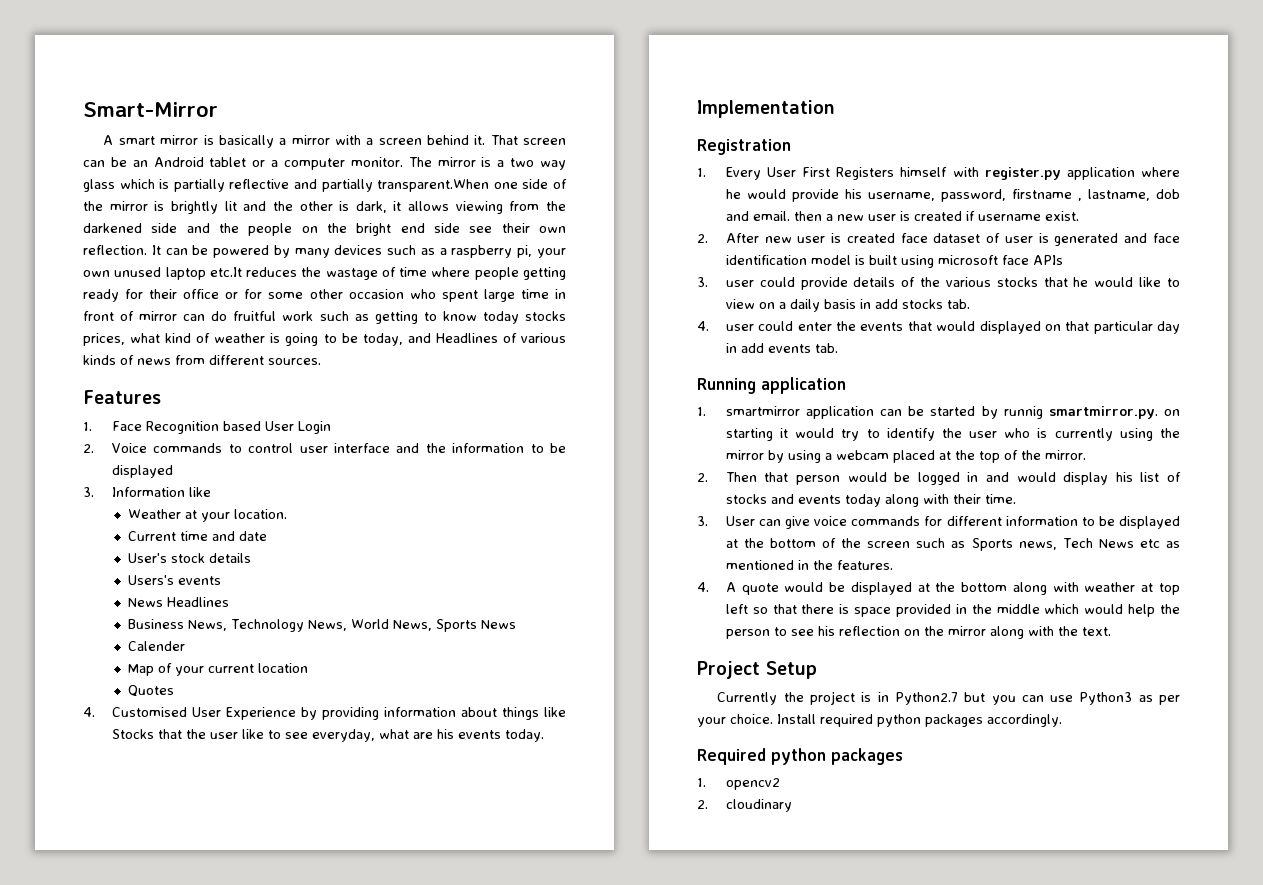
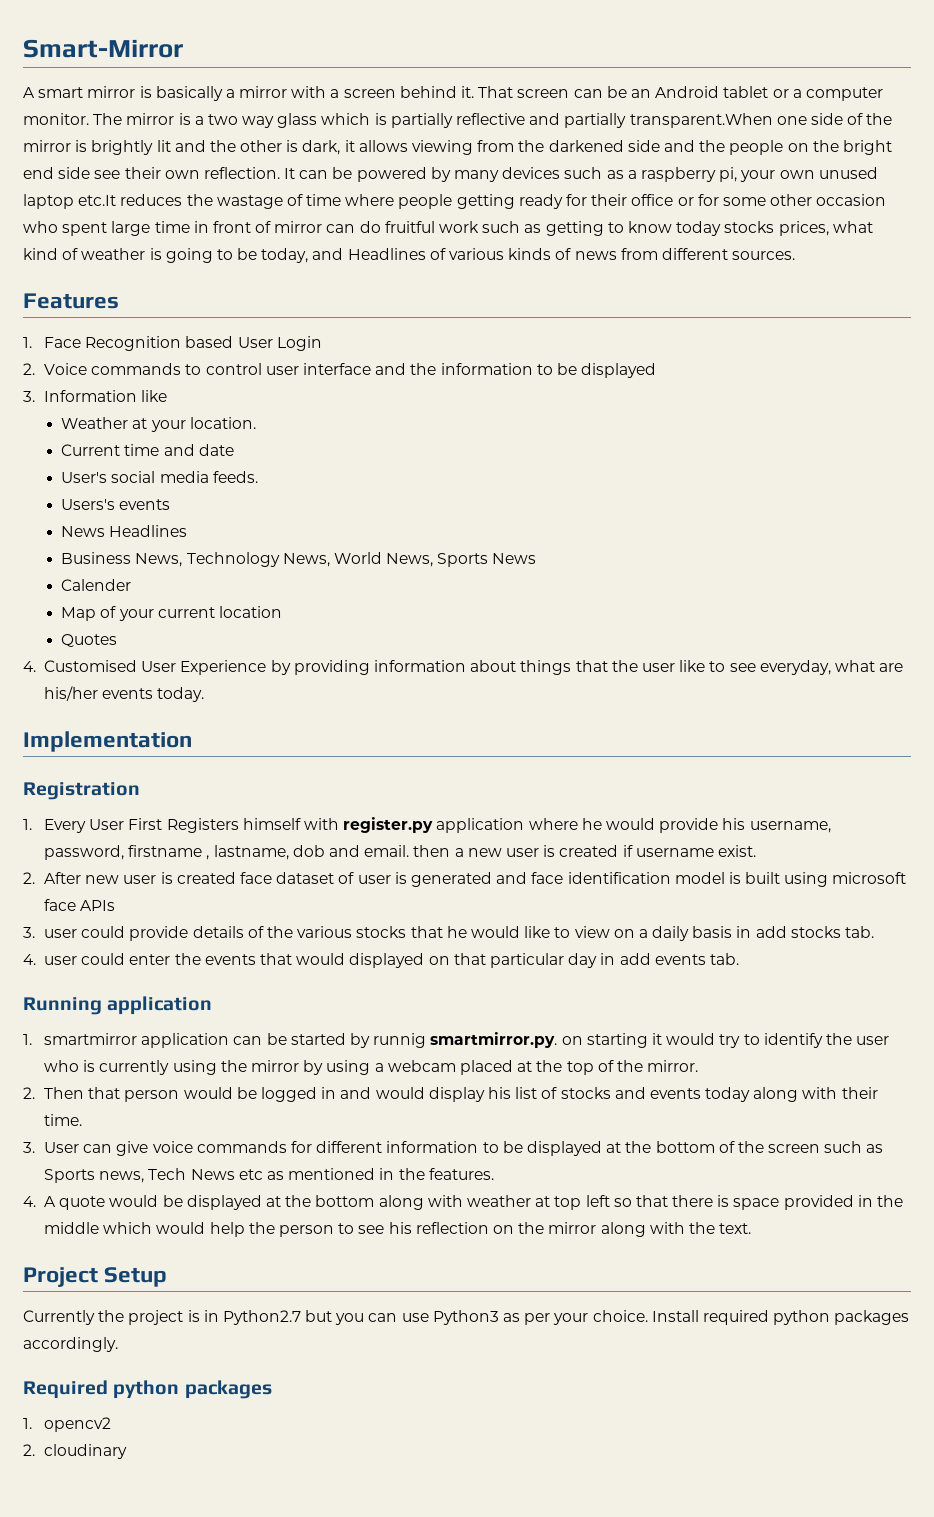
[170,553,251,563] stock details -> [111,471,258,483] social media feeds.
[544,707,567,717] [111,729,154,739] like Stocks -> (572, 667) none
[436,729,454,739] his -> [44,686,99,701] his/her

